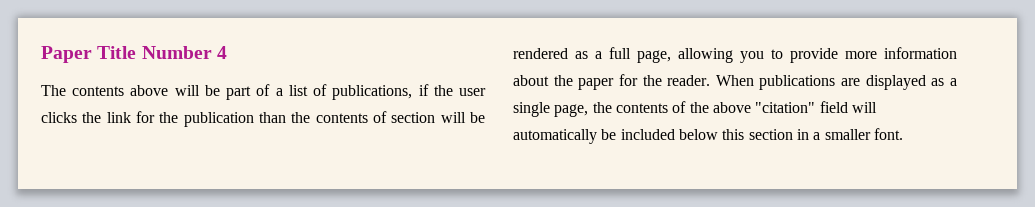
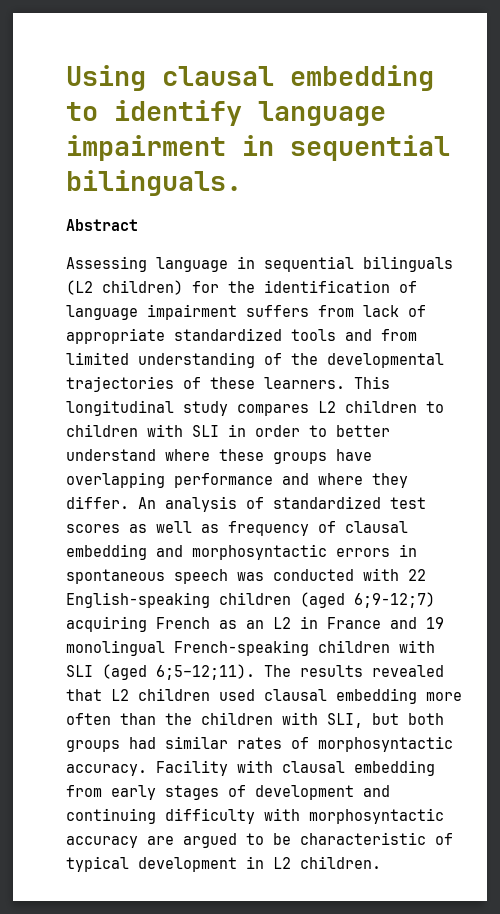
[41,46,227,63] [41,84,486,100] [41,111,485,127] [513,47,957,63] [513,74,957,90] [513,101,877,117] [513,128,903,144] Paper Title Number 4 // The contents above will be part of a list of publications, if the user clicks the link for the publication than the contents of section will be rendered as a full page, allowing you to provide more information about the paper for the reader. When publications are displayed as a single page, the contents of the above "citation" field will automatically be included below this section in a smaller font. -> [66,65,434,91] [66,100,386,126] [66,135,450,161] [66,170,242,196] [66,219,138,231] [66,256,453,272] [66,280,417,295] [66,304,426,320] [66,328,417,344] [66,352,444,368] [66,376,390,392] [66,400,444,416] [66,424,390,437] [66,449,372,464] [66,472,408,488] [66,496,426,512] [66,521,408,536] [66,544,417,560] [66,568,426,584] [66,592,435,608] [66,616,444,632] [66,640,435,656] [66,664,444,680] [66,688,462,704] [66,712,444,728] [66,736,453,752] [66,760,435,776] [66,785,390,800] [66,808,444,824] [66,832,453,848] [66,856,381,872] Using clausal embedding to identify language impairment in sequential bilinguals. // Abstract // Assessing language in sequential bilinguals (L2 children) for the identification of language impairment suffers from lack of appropriate standardized tools and from limited understanding of the developmental trajectories of these learners. This longitudinal study compares L2 children to children with SLI in order to better understand where these groups have overlapping performance and where they differ. An analysis of standardized test scores as well as frequency of clausal embedding and morphosyntactic errors in spontaneous speech was conducted with 22 English-speaking children (aged 6;9-12;7) acquiring French as an L2 in France and 19 monolingual French-speaking children with SLI (aged 6;5–12;11). The results revealed that L2 children used clausal embedding more often than the children with SLI, but both groups had similar rates of morphosyntactic accuracy. Facility with clausal embedding from early stages of development and continuing difficulty with morphosyntactic accuracy are argued to be characteristic of typical development in L2 children.

